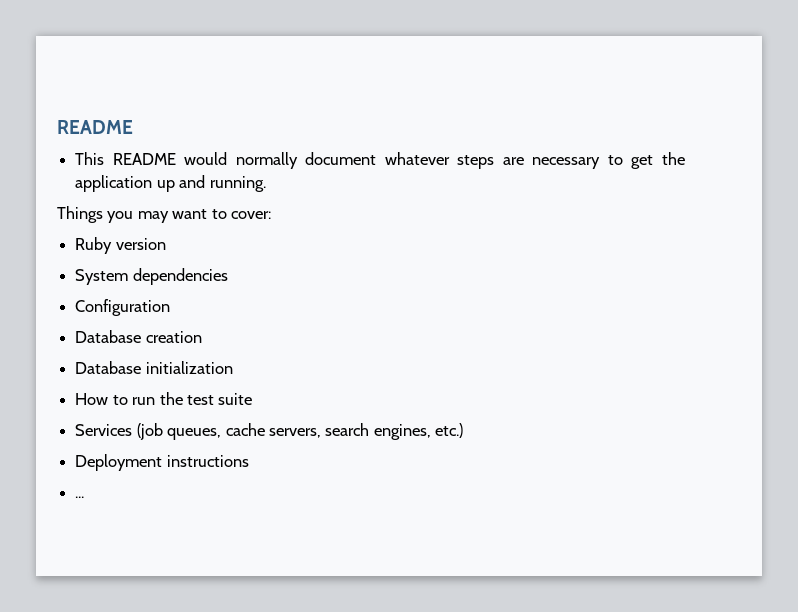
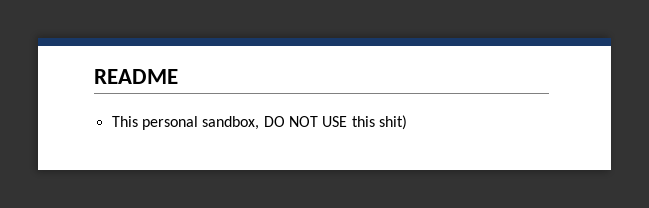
[112,152,685,169] [75,175,266,192] [57,206,272,223] [75,237,166,254] [75,268,228,285] [75,299,171,316] [75,330,202,343] [75,361,233,374] [75,392,253,405] [75,423,464,440] [75,454,249,471] [75,496,85,498] README would normally document whatever steps are necessary to get the application up and running. // Things you may want to cover: // Ruby version // System dependencies // Configuration // Database creation // Database initialization // How to run the test suite // Services (job queues, cache servers, search engines, etc.) // Deployment instructions // ... -> [141,115,407,130] personal sandbox, DO NOT USE this shit)

